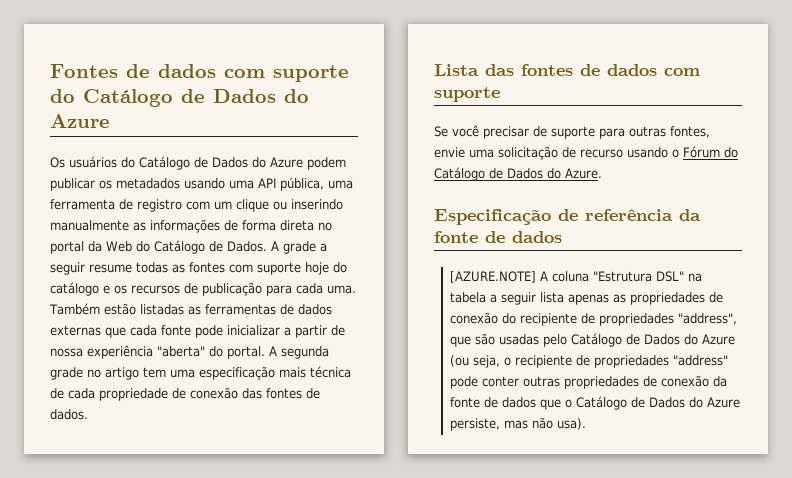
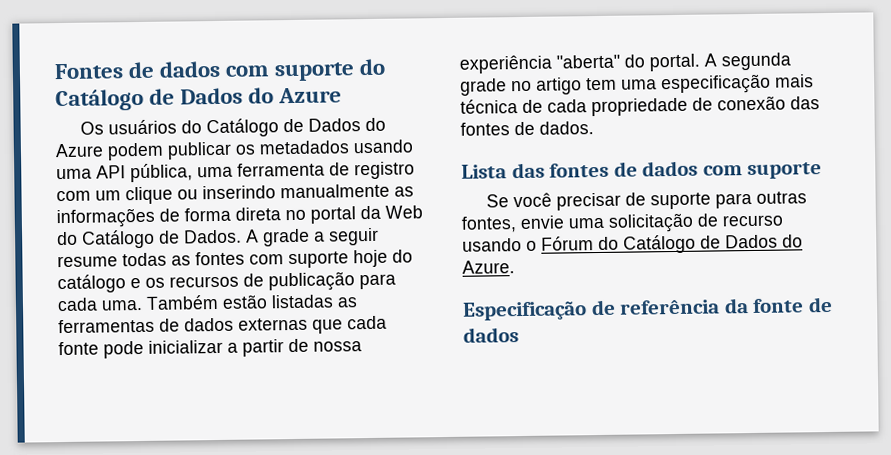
[450,271,703,283] [450,292,724,305] [450,312,738,326] [450,333,736,347] [450,355,729,368] [450,375,728,389] [450,396,741,410] [450,417,587,431] // [AZURE.NOTE] A coluna "Estrutura DSL" na tabela a seguir lista apenas as propriedades de conexão do recipiente de propriedades "address", que são usadas pelo Catálogo de Dados do Azure (ou seja, o recipiente de propriedades "address" pode conter outras propriedades de conexão da fonte de dados que o Catálogo de Dados do Azure persiste, mas não usa). -> (519, 335) none

